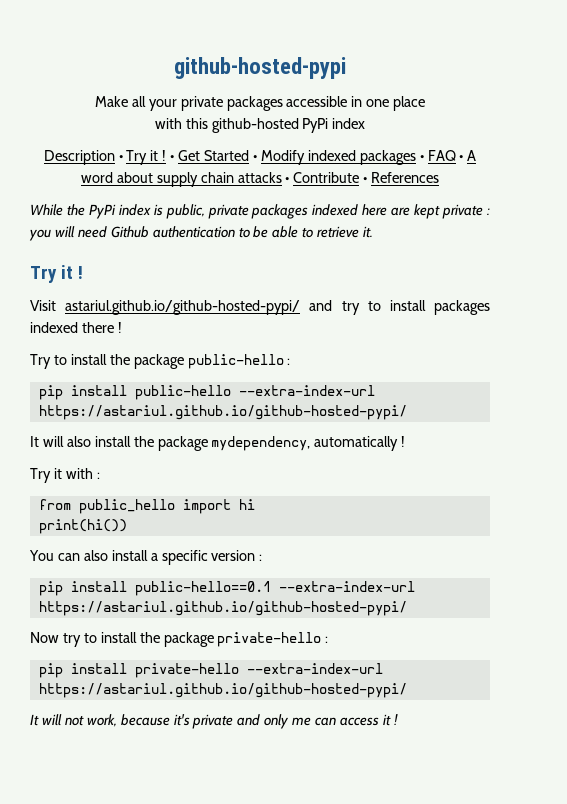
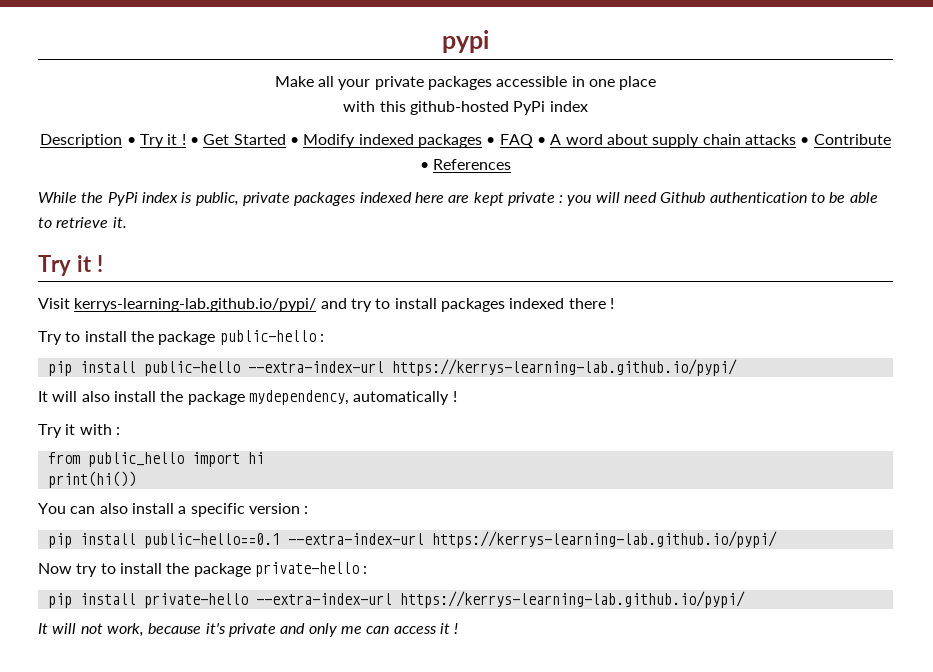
[174,57,346,79] github-hosted-pypi -> [442,30,489,53] pypi
[65,300,301,315] astariul.github.io/github-hosted-pypi/ -> [74,298,317,312] kerrys-learning-lab.github.io/pypi/
[38,405,407,420] https://astariul.github.io/github-hosted-pypi/ -> [391,359,737,376] https://kerrys-learning-lab.github.io/pypi/
[38,601,407,616] https://astariul.github.io/github-hosted-pypi/ -> [431,531,777,548] https://kerrys-learning-lab.github.io/pypi/
[38,683,407,698] https://astariul.github.io/github-hosted-pypi/ -> [399,591,745,608] https://kerrys-learning-lab.github.io/pypi/

